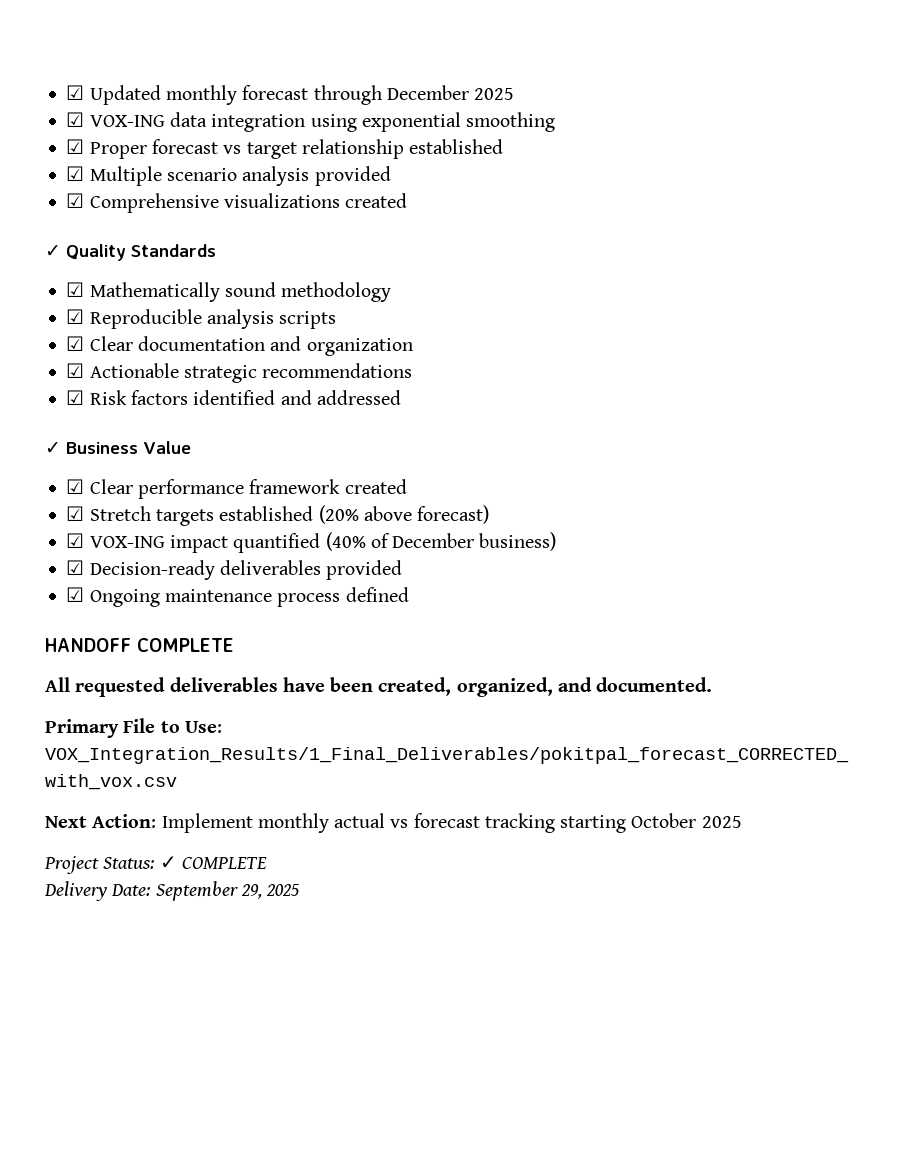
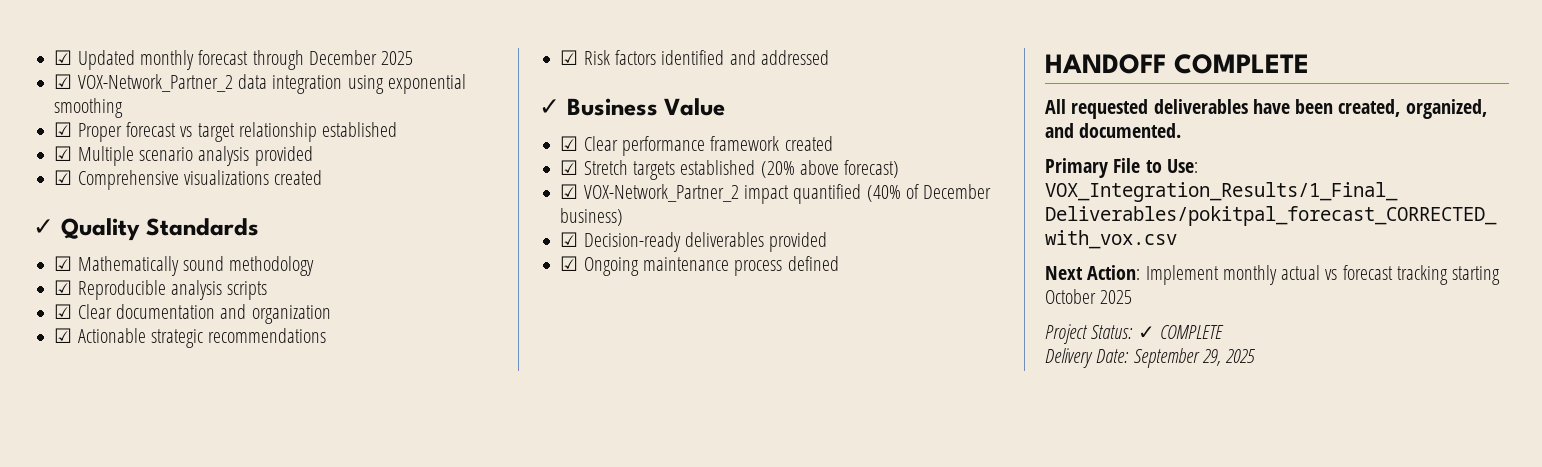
[89,115,165,127] VOX-ING -> [77,74,233,92] VOX-Network_Partner_2
[89,536,165,548] VOX-ING -> [583,184,739,202] VOX-Network_Partner_2

